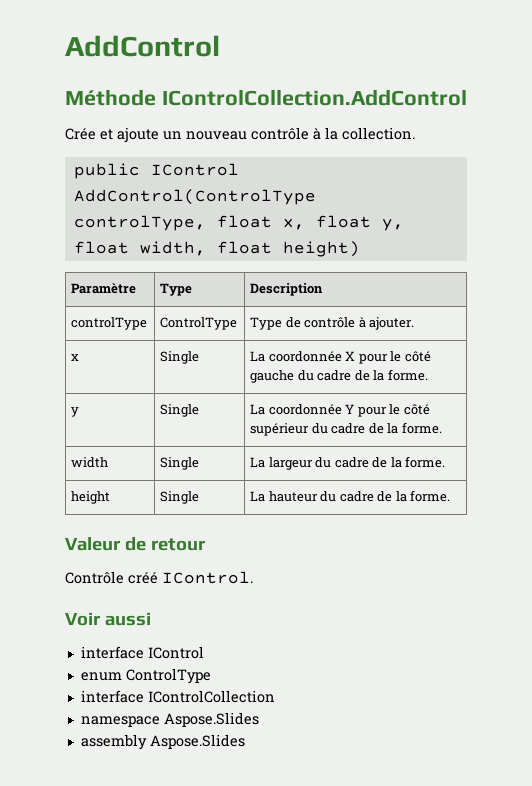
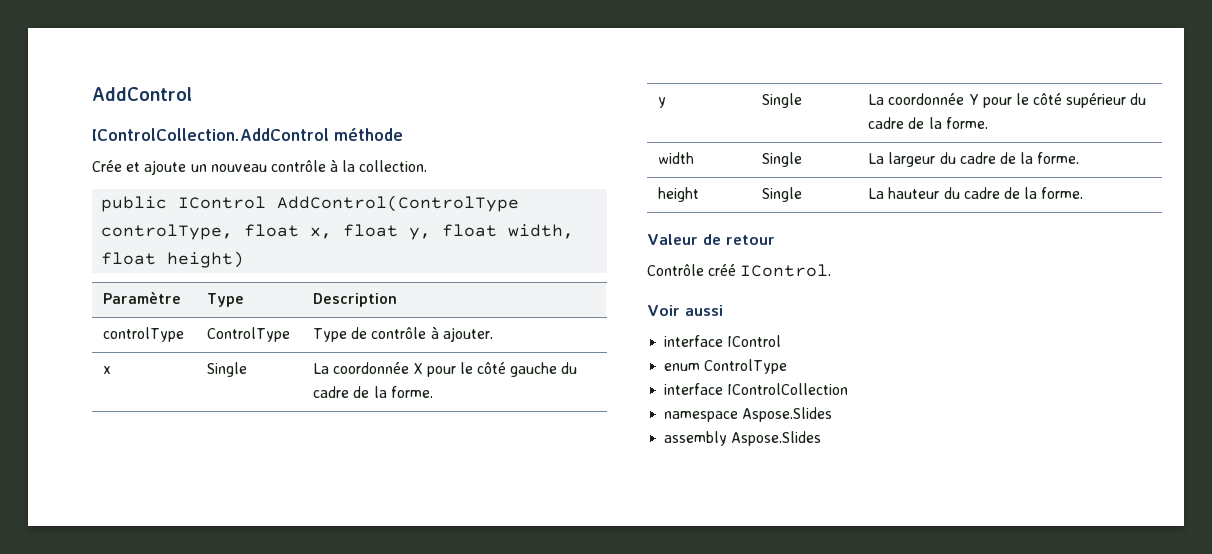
[65,89,156,106] Méthode -> (192, 94) none
(467, 97) none -> [334,128,403,141] méthode

